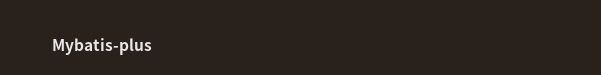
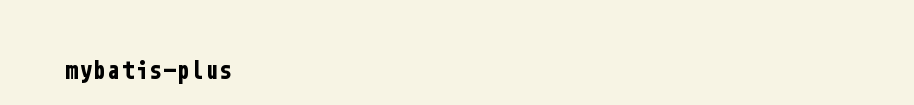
[52,38,152,55] Mybatis-plus -> [64,60,232,84] mybatis-plus

